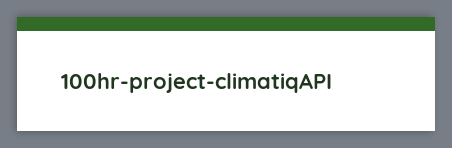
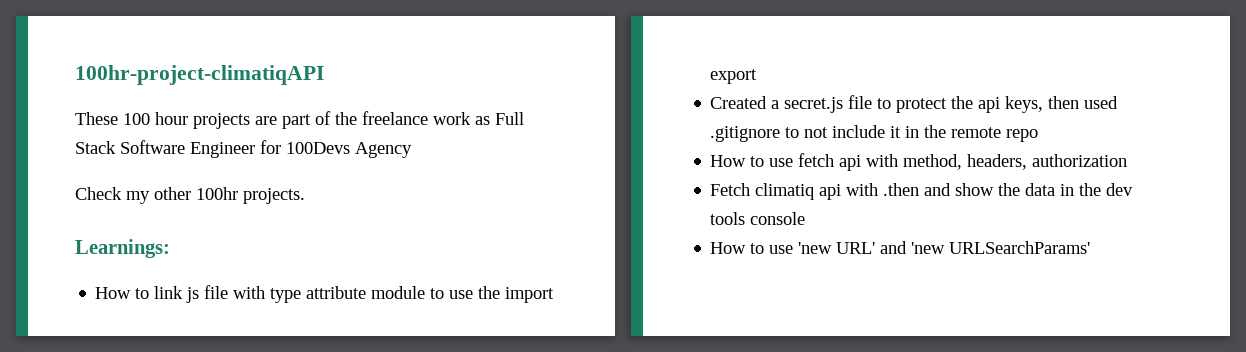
(332, 83) none -> [75,111,524,129] [75,140,412,158] [75,187,305,204] [75,239,170,258] [95,285,555,303] [710,69,758,84] [710,95,1119,113] [710,125,1039,142] [710,153,1128,171] [710,183,1134,200] [710,212,806,225] [710,241,1091,254] // These 100 hour projects are part of the freelance work as Full Stack Software Engineer for 100Devs Agency // Check my other 100hr projects. // Learnings: // How to link js file with type attribute module to use the import export // Created a secret.js file to protect the api keys, then used .gitignore to not include it in the remote repo // How to use fetch api with method, headers, authorization // Fetch climatiq api with .then and show the data in the dev tools console // How to use 'new URL' and 'new URLSearchParams'

